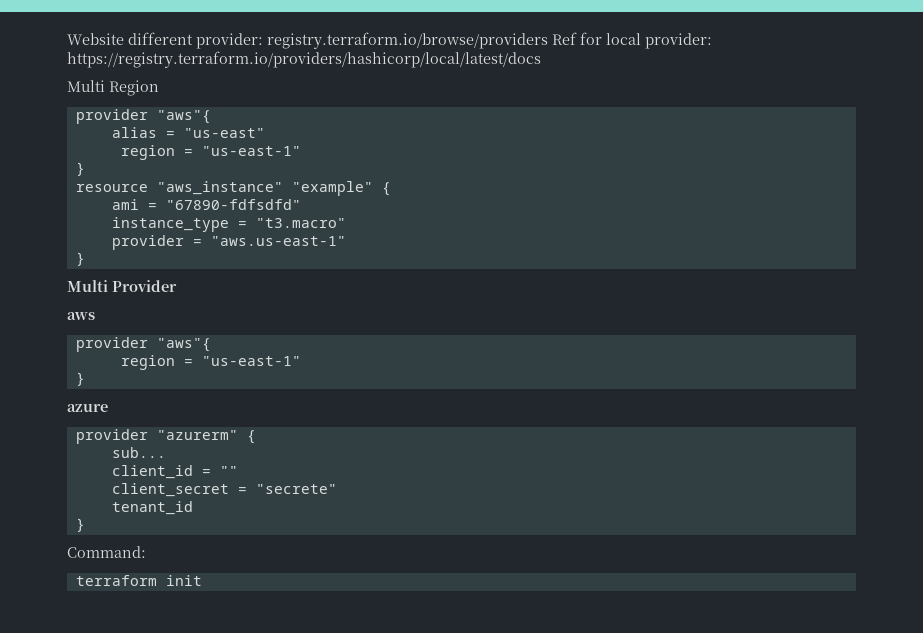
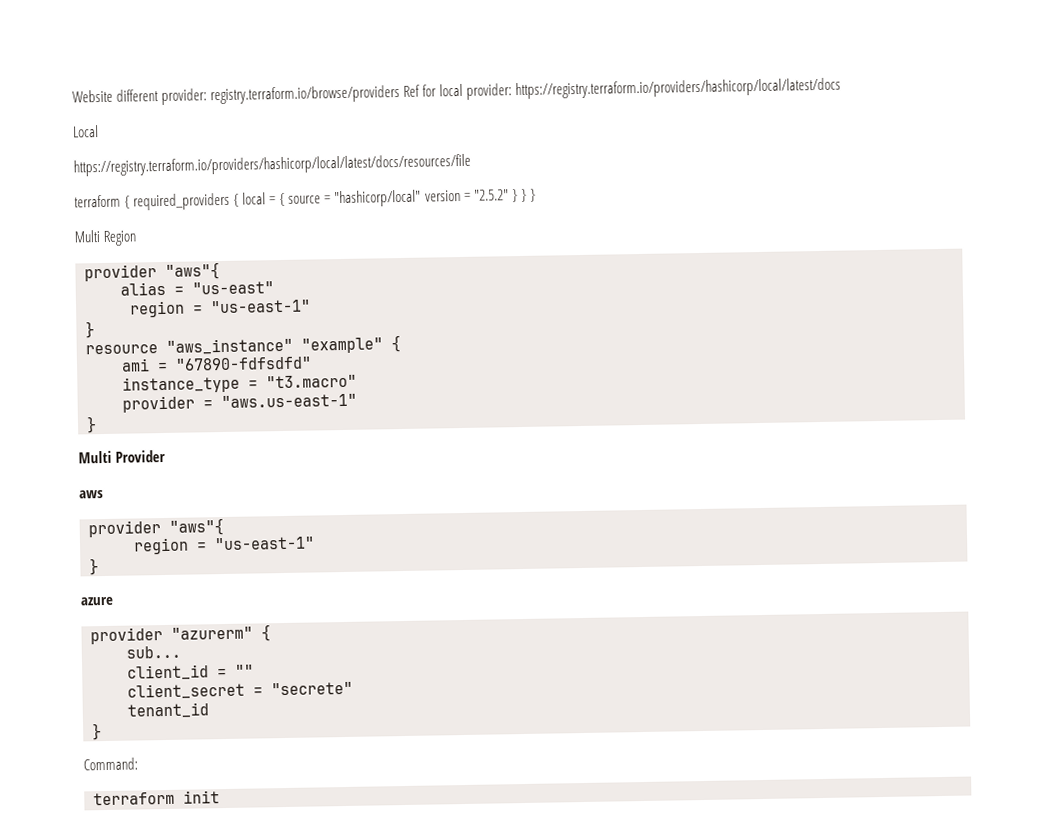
(541, 59) none -> [73,125,99,138] [73,153,471,177] [74,188,536,211] // Local // https://registry.terraform.io/providers/hashicorp/local/latest/docs/resources/file // terraform { required_providers { local = { source = "hashicorp/local" version = "2.5.2" } } }

